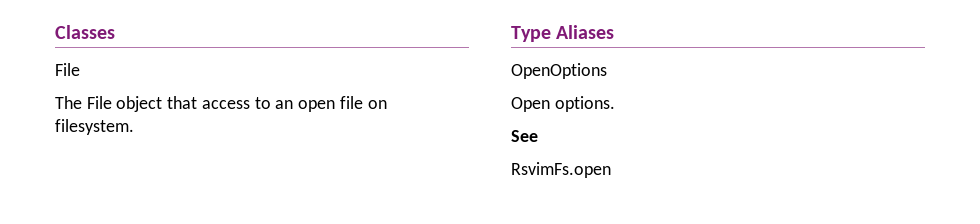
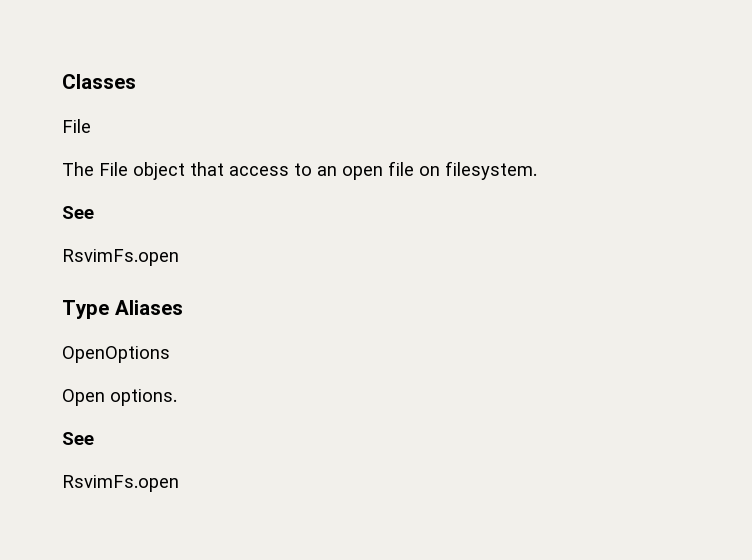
(134, 127) none -> [62,206,94,219] [62,249,179,266] // See // RsvimFs.open

